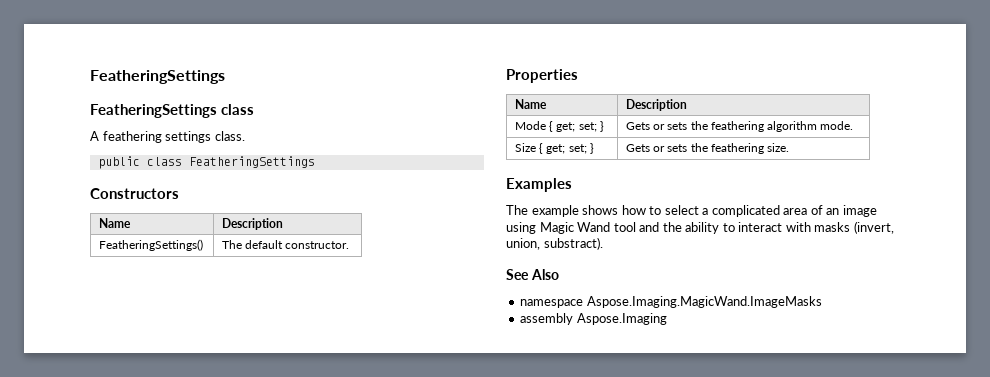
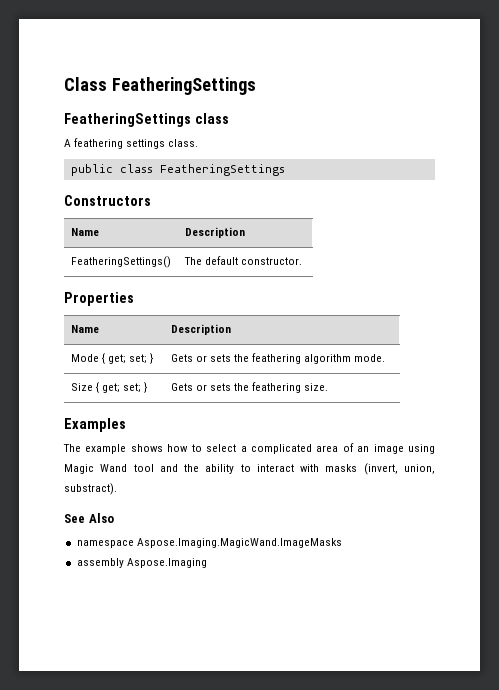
(90, 77) none -> [64,77,107,91] Class

